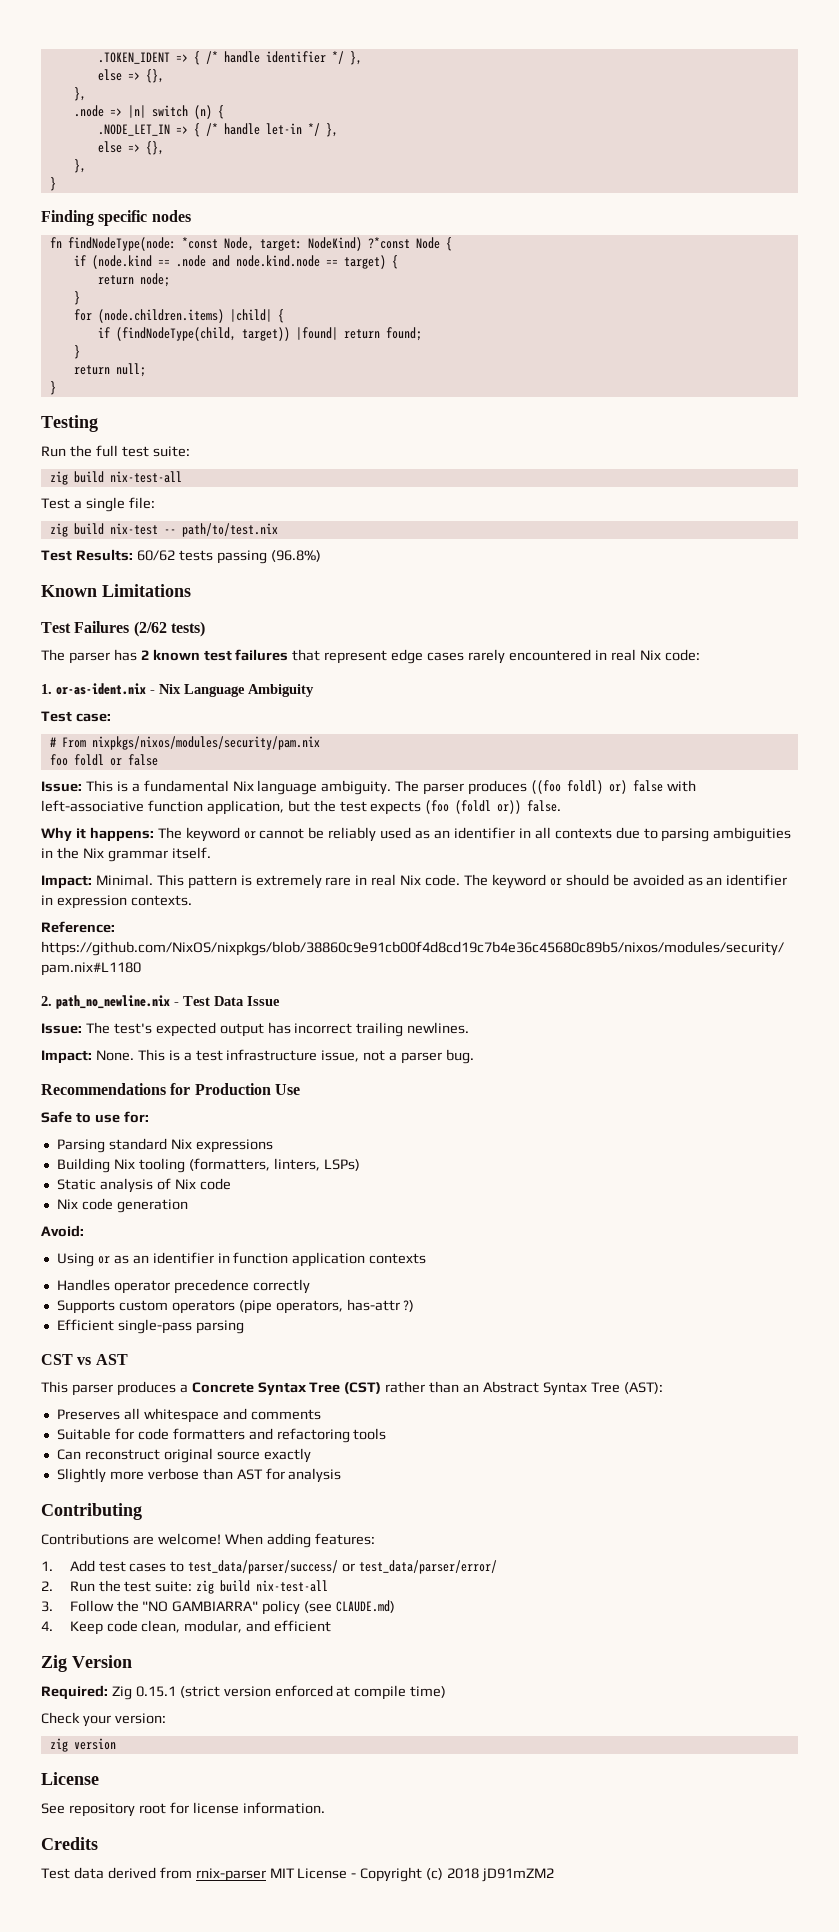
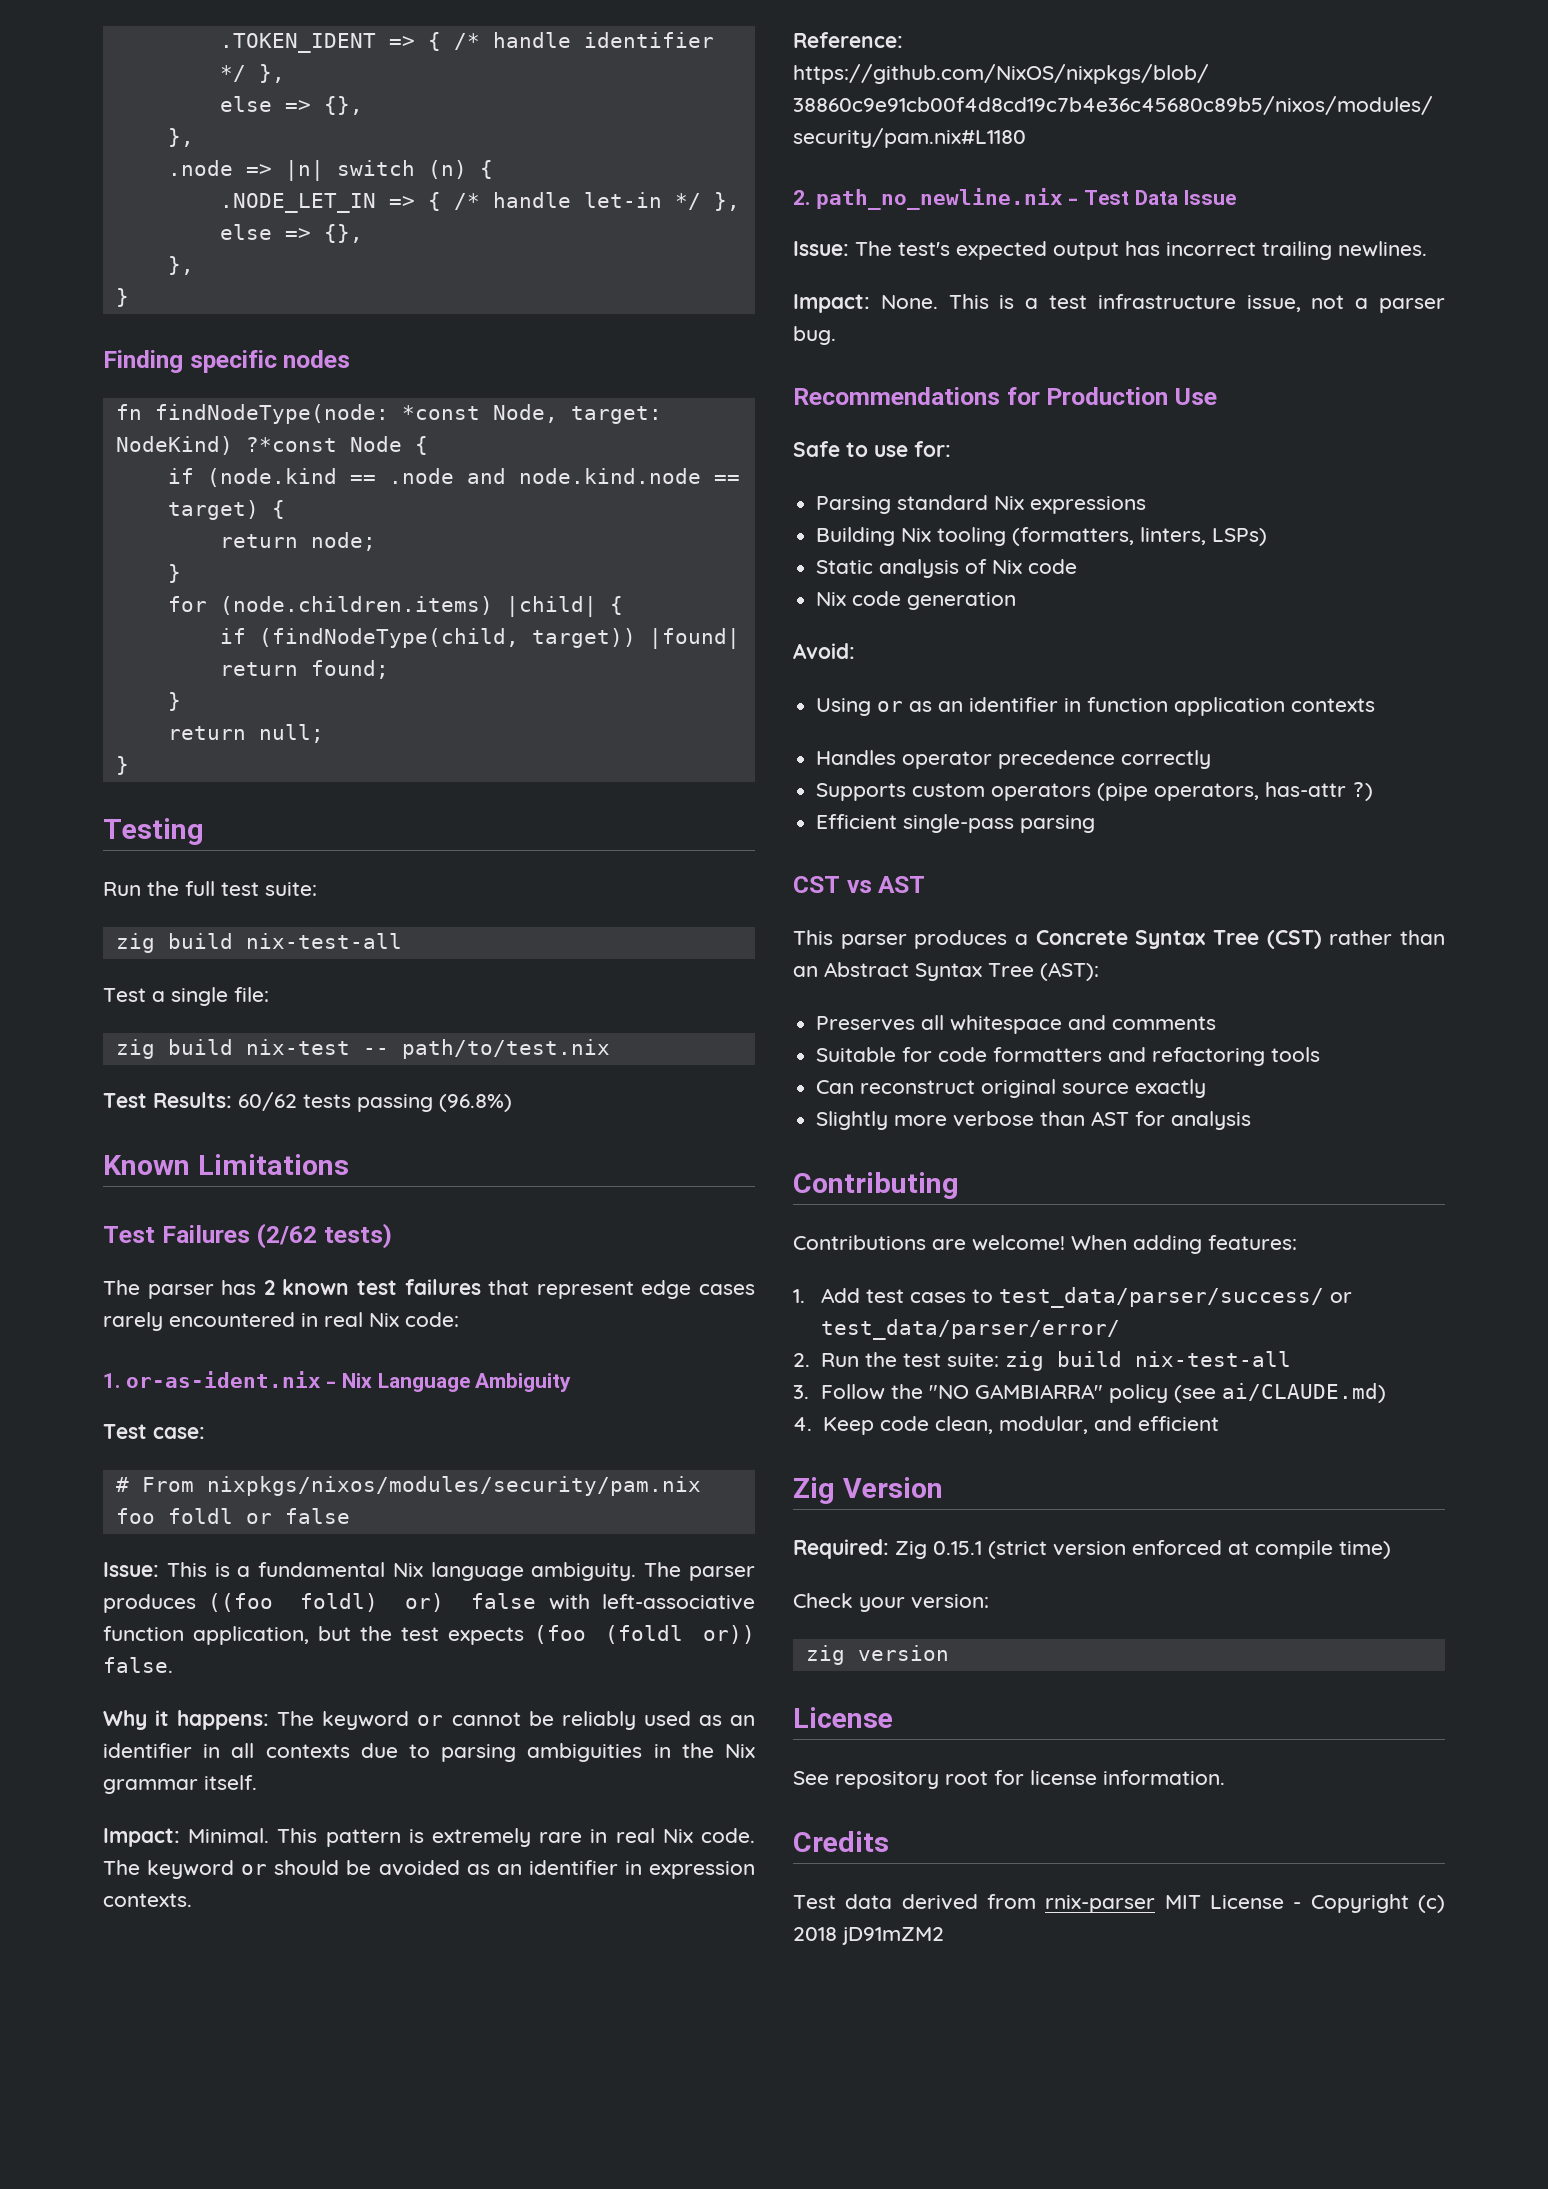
[336,1600,396,1613] CLAUDE.md) -> [1221,1383,1386,1403] ai/CLAUDE.md)

